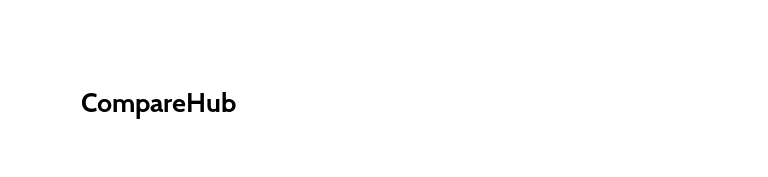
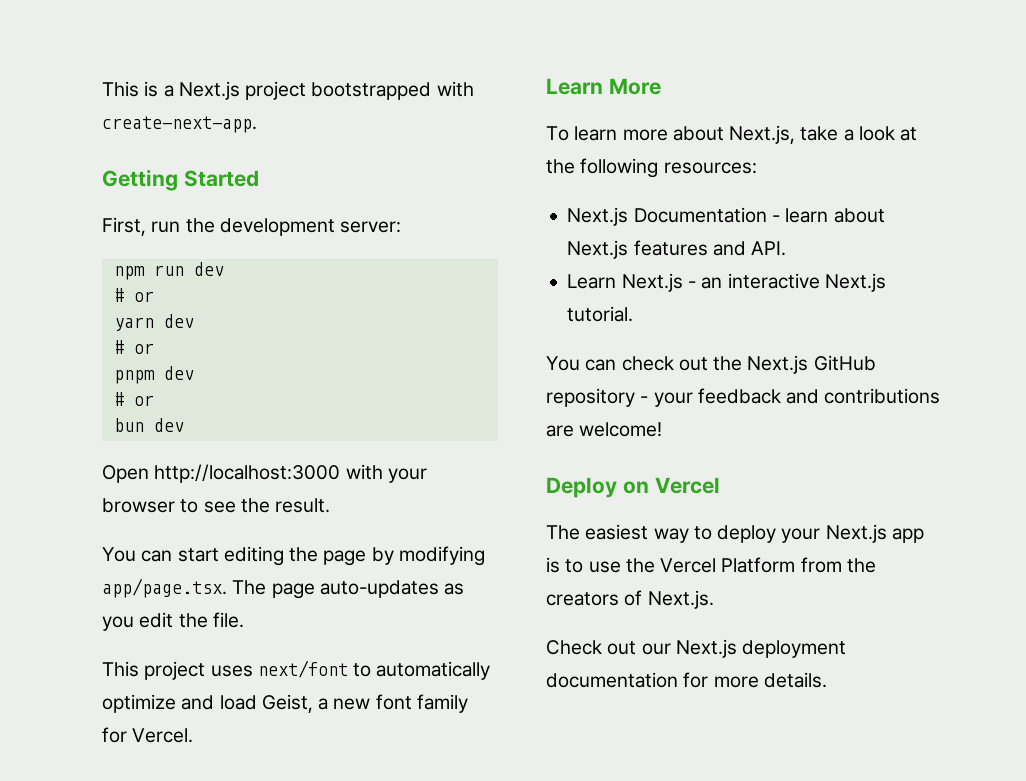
[81,92,236,119] CompareHub -> [102,81,474,100] [102,116,257,133] [102,169,259,191] [102,217,402,236] [113,262,224,280] [113,288,154,302] [113,314,194,331] [113,340,154,354] [113,366,194,384] [113,392,154,406] [113,418,184,432] [102,464,427,483] [102,498,331,513] [102,546,485,566] [102,578,465,599] [102,612,244,631] [102,660,491,680] [102,694,468,713] [102,727,194,743] [546,78,661,95] [546,125,918,144] [546,158,757,178] [567,207,885,226] [567,240,787,259] [567,273,886,292] [567,306,634,322] [546,355,876,374] [546,388,941,407] [546,422,663,437] [546,477,720,498] [546,524,924,543] [546,557,876,573] [546,590,714,609] [546,639,847,658] [546,672,827,688] This is a Next.js project bootstrapped with create-next-app. // Getting Started // First, run the development server: // npm run dev // # or // yarn dev // # or // pnpm dev // # or // bun dev // Open http://localhost:3000 with your browser to see the result. // You can start editing the page by modifying app/page.tsx. The page auto-updates as you edit the file. // This project uses next/font to automatically optimize and load Geist, a new font family for Vercel. // Learn More // To learn more about Next.js, take a look at the following resources: // Next.js Documentation - learn about Next.js features and API. // Learn Next.js - an interactive Next.js tutorial. // You can check out the Next.js GitHub repository - your feedback and contributions are welcome! // Deploy on Vercel // The easiest way to deploy your Next.js app is to use the Vercel Platform from the creators of Next.js. // Check out our Next.js deployment documentation for more details.

